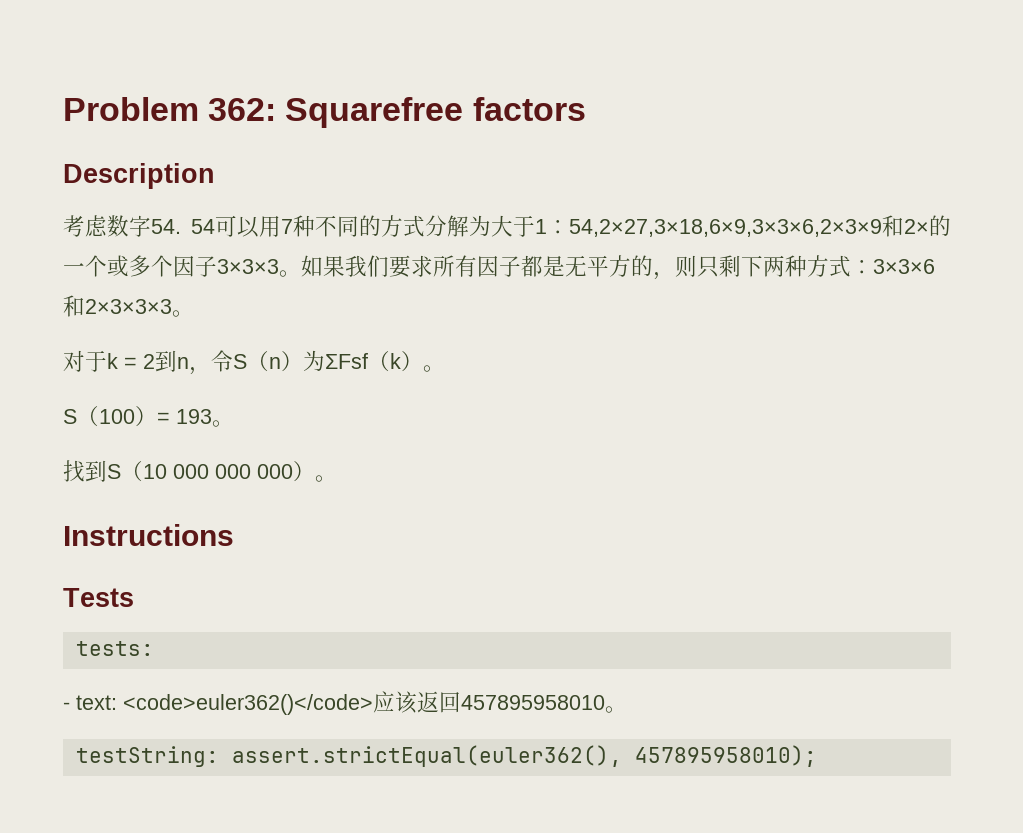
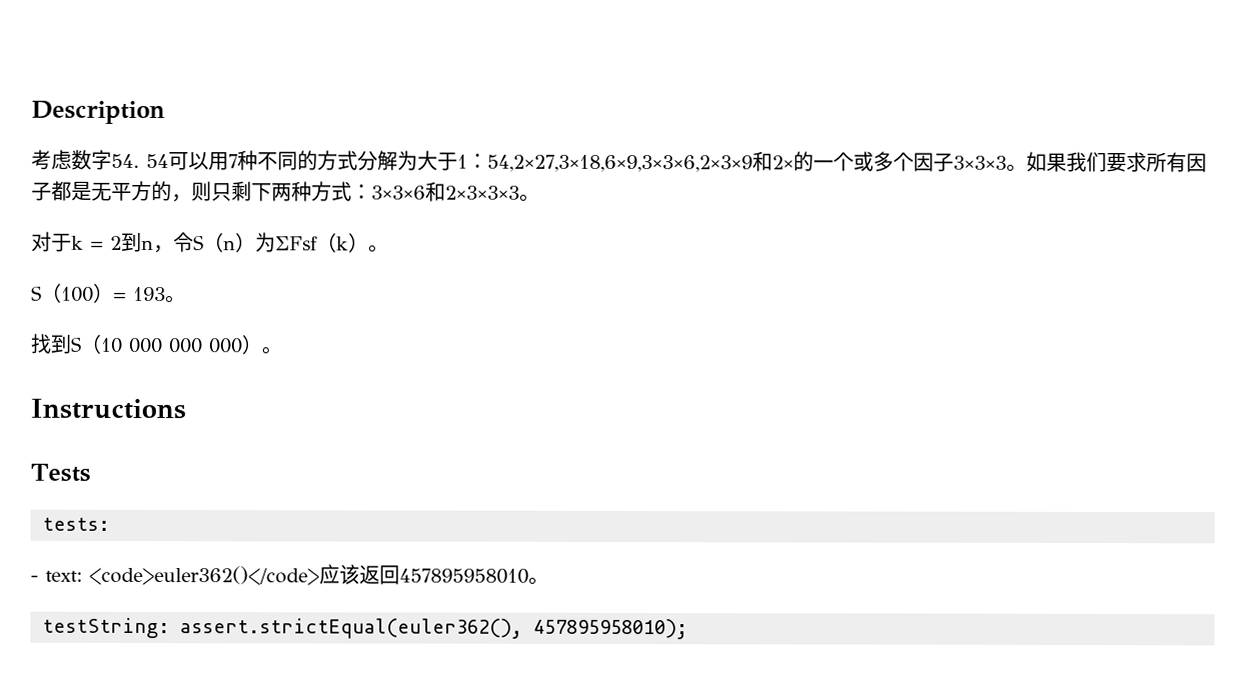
[63,97,586,128] Problem 362: Squarefree factors // -> (31, 112) none

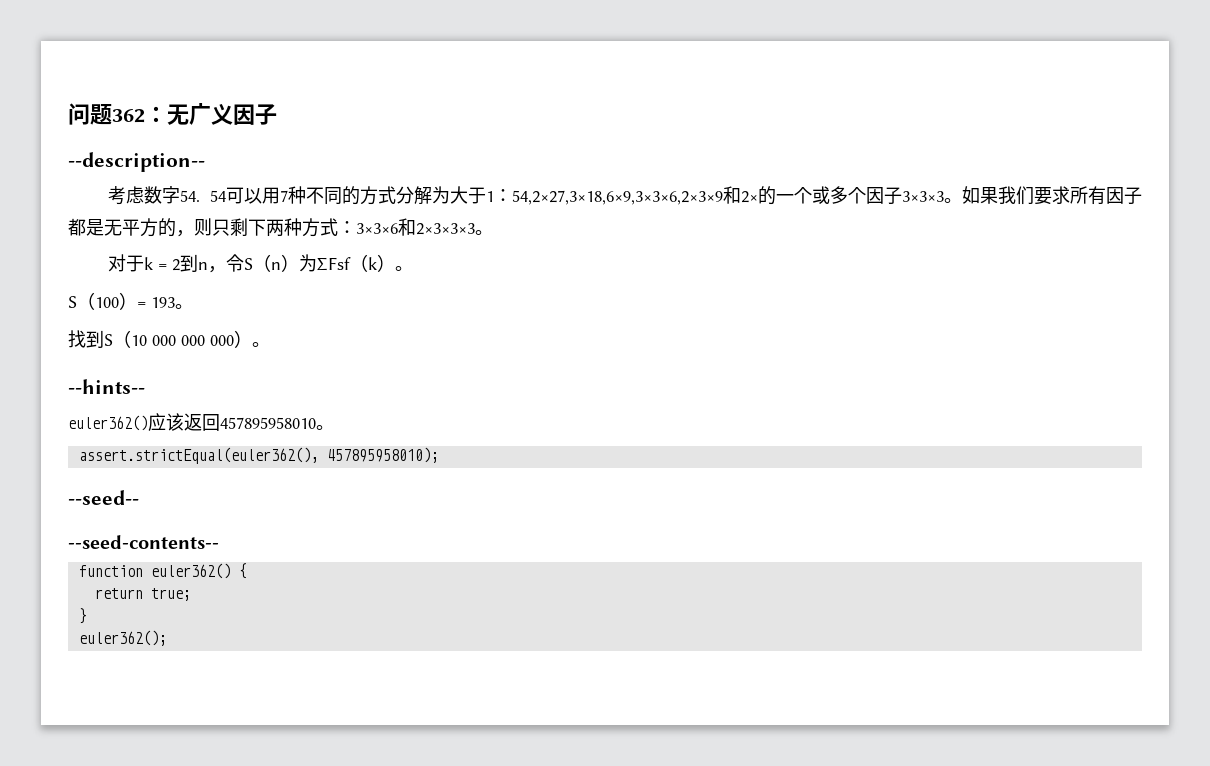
[31,100,165,125] Description -> [68,103,277,125] [68,152,205,172] 问题362：无广义因子 // --description--
[30,398,186,420] [30,463,91,482] [42,517,110,531] [30,565,320,586] Instructions // Tests // tests: // - text: <code>euler362()</code> -> [68,379,145,394] [68,415,148,431] --hints-- // euler362()
[42,617,170,639] testString: -> (334, 427) none
(688, 629) none -> [68,490,139,505] [68,535,219,549] [78,563,247,579] [94,588,191,601] [78,608,87,624] [78,630,167,646] // --seed-- // --seed-contents-- // function euler362() { // return true; // } // euler362();

